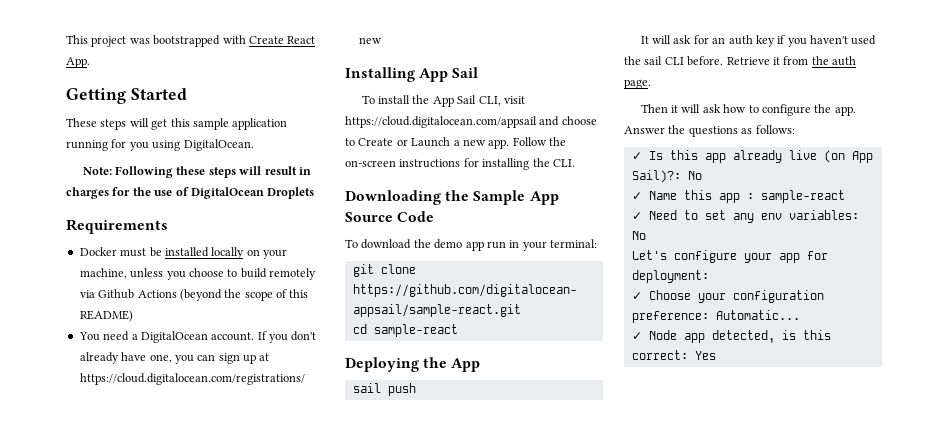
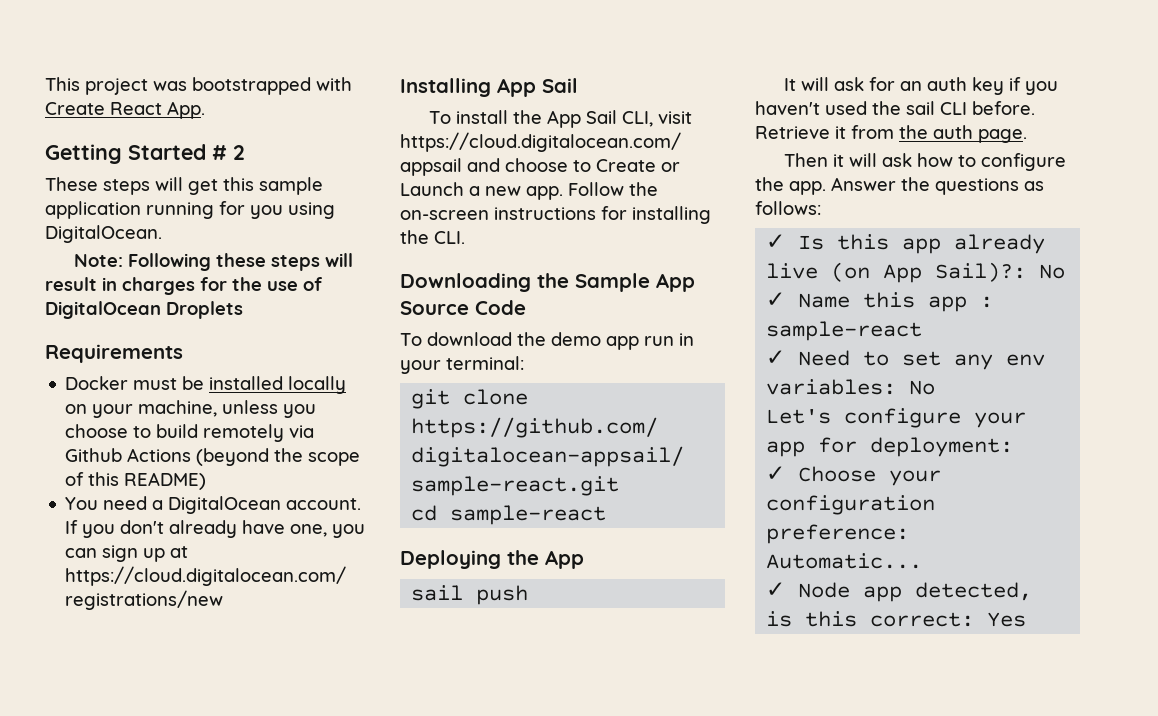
(187, 94) none -> [212,145,245,160] # 2

